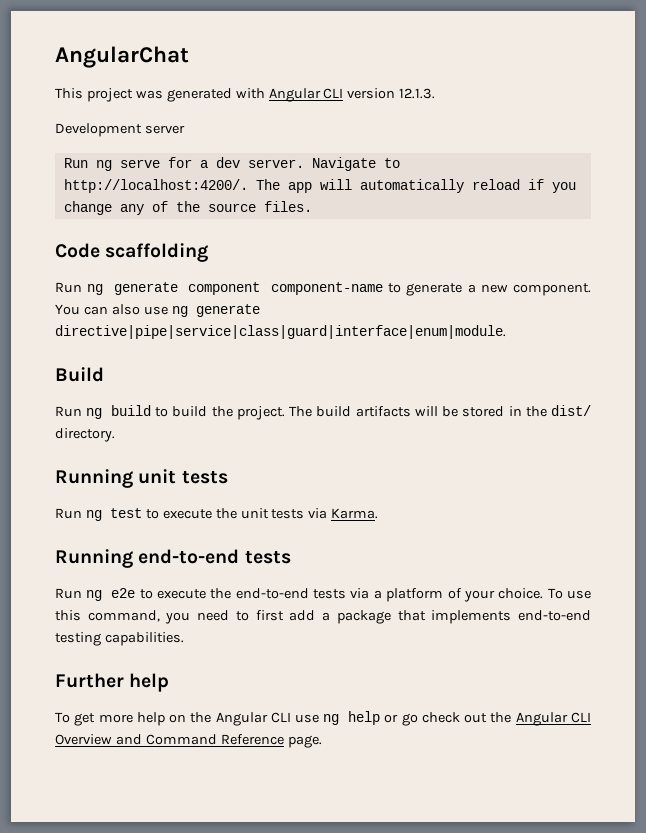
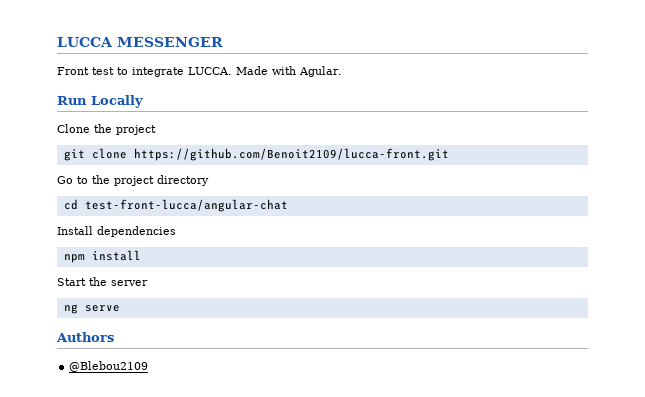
[55,46,189,68] [55,88,436,102] [55,123,142,137] AngularChat // This project was generated with Angular CLI version 12.1.3. // Development -> [57,37,223,47] [57,66,342,77] [57,95,143,108] [57,124,156,135] [63,148,449,161] [57,175,209,186] [63,199,288,212] [57,226,176,237] [63,250,141,263] [57,277,107,286] LUCCA MESSENGER // Front test to integrate LUCCA. Made with Agular. // Run Locally // Clone the project // git clone https://github.com/Benoit2109/lucca-front.git // Go to the project directory // cd test-front-lucca/angular-chat // Install dependencies // npm install // Start the
[63,158,88,168] Run -> (148, 283) none
[167,157,400,171] [63,179,576,193] [63,201,312,215] [55,243,209,262] [55,282,592,296] [55,304,260,317] [55,325,506,339] [55,367,104,382] [55,405,591,420] [55,428,115,442] [55,469,228,488] [55,508,379,521] [55,549,291,568] [55,588,591,602] [55,610,591,624] [55,632,184,646] [55,673,170,692] [55,711,592,726] [55,734,322,748] for a dev server. Navigate to http://localhost:4200/. The app will automatically reload if you change any of the source files. // Code scaffolding // Run ng generate component component-name to generate a new component. You can also use ng generate directive|pipe|service|class|guard|interface|enum|module. // Build // Run ng build to build the project. The build artifacts will be stored in the dist/ directory. // Running unit tests // Run ng test to execute the unit tests via Karma. // Running end-to-end tests // Run ng e2e to execute the end-to-end tests via a platform of your choice. To use this command, you need to first add a package that implements end-to-end testing capabilities. // Further help // To get more help on the Angular CLI use ng help or go check out the Angular CLI Overview and Command Reference page. -> [56,332,114,342] [69,361,149,372] // Authors // @Blebou2109

